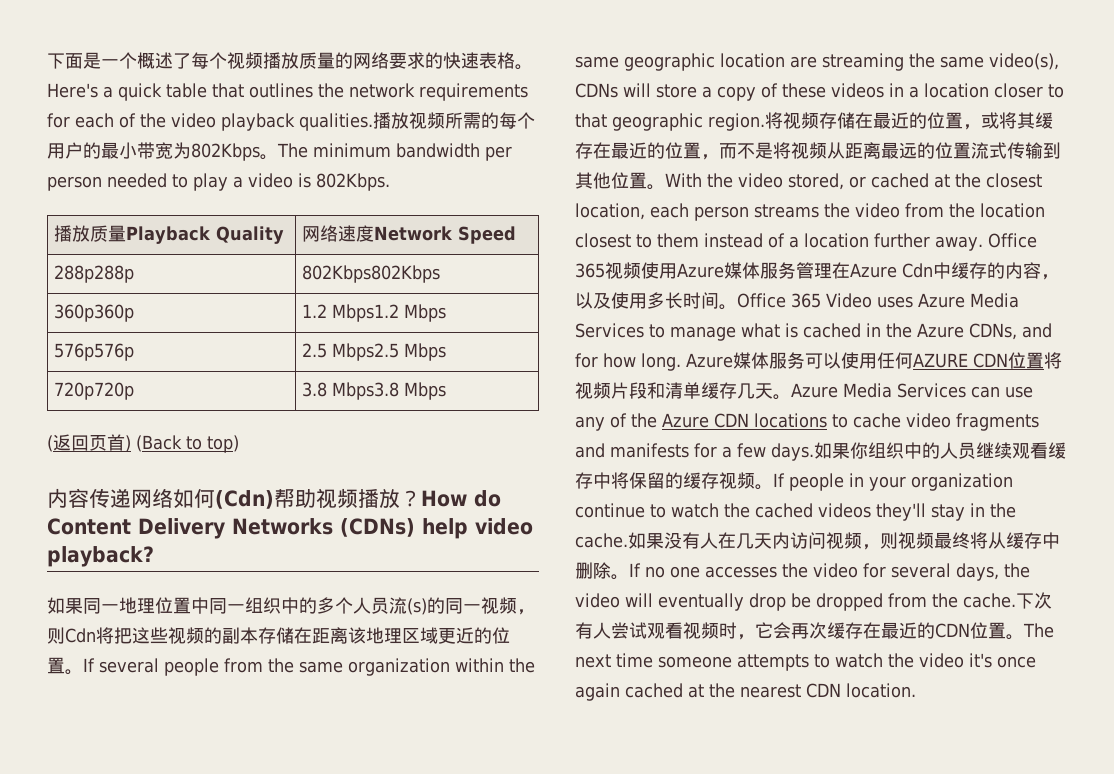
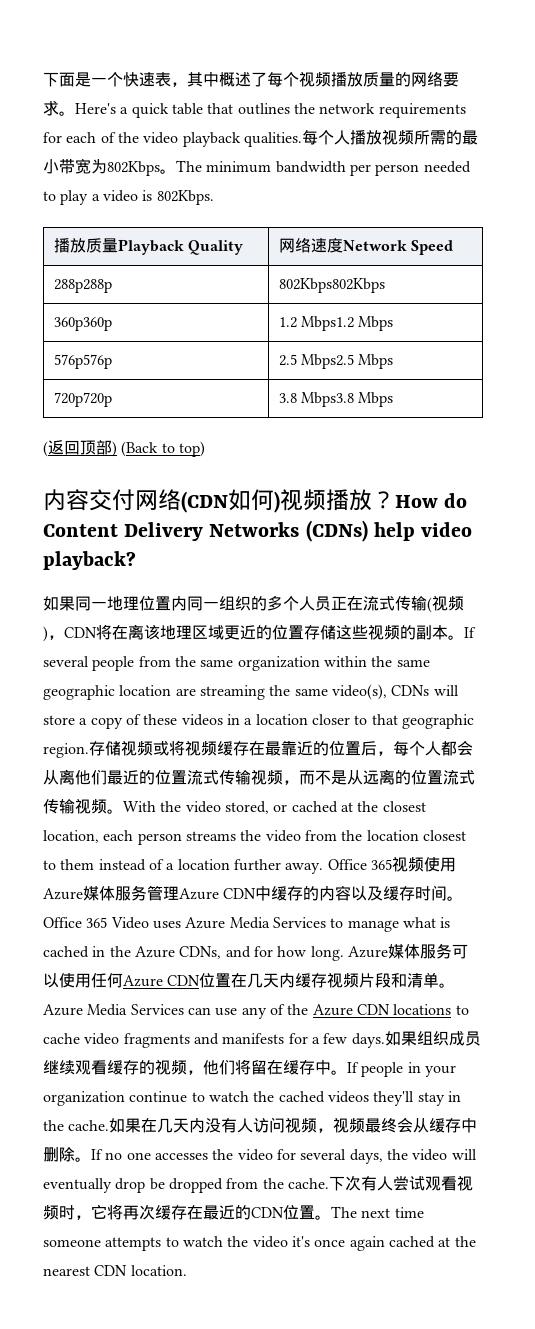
(137, 60) none -> [123,72,219,87] 快速表，其中
[425,52,515,69] 的快速表格 -> (59, 108) none
(373, 122) none -> [301,130,350,145] 每个人
[499,112,535,129] [47,142,101,159] 每个用户的 -> (462, 137) none
[89,434,125,451] 页首 -> [80,440,112,455] 顶部
[89,488,316,509] 传递网络如何(Cdn)帮助 -> [89,489,280,513] 交付网络(CDN如何)
[191,597,209,614] 中 -> [171,596,187,611] 内
[281,597,299,614] 中 -> (251, 603) none
[389,597,535,615] [47,627,330,644] 流(s)的同一视频，则Cdn将把这些视频的副本存储在距 -> [331,595,464,613] [43,624,128,642] 正在流式传输(视频)，CDN将在
(65, 665) none -> [304,624,448,640] 存储这些视频的副本
[765,112,1053,130] [575,142,1061,160] [575,172,647,189] 将视频存储在最近的位置，或将其缓存在最近的位置，而不是将视频从距离最远的位置流式传输到其他位置 -> [89,740,473,756] [43,769,475,785] [43,798,107,814] 存储视频或将视频缓存在最靠近的位置后，每个人都会从离他们最近的位置流式传输视频，而不是从远离的位置流式传输视频
[832,262,933,279] 在Azure Cdn -> [179,888,257,900] Azure CDN
[1041,274,1059,280] [575,292,683,309] ，以及使用多长 -> [351,886,416,901] 以及缓存
[913,352,1062,369] AZURE CDN位置将 -> [123,973,328,988] Azure CDN位置在几天内缓存
[701,382,773,399] 缓存几天 -> (440, 980) none
[850,442,958,459] 你组织中的人 -> [416,1031,465,1046] 组织成
[593,472,755,489] 中将保留的缓存视频 -> [139,1059,331,1075] 的视频，他们将留在缓存中
[664,532,790,549] 没有人在几天内 -> [141,1118,254,1133] 在几天内没有人
[880,532,898,549] 则 -> (334, 1130) none
[970,532,988,549] 将 -> [397,1117,414,1133] 会
[773,622,791,639] 会 -> [107,1204,123,1220] 将

